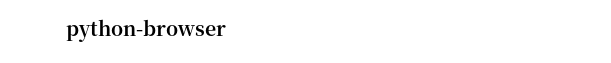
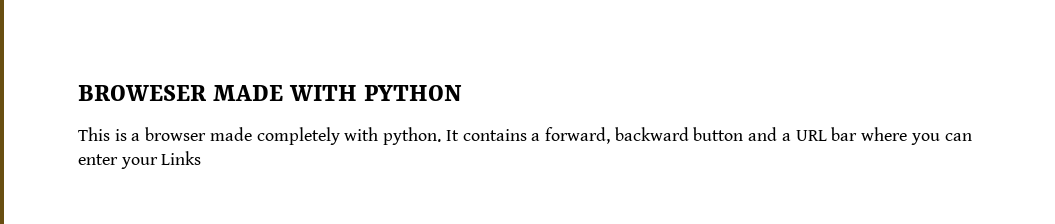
[66,19,226,42] python-browser -> [78,85,463,101] [78,127,972,145] [78,151,202,169] BROWESER MADE WITH PYTHON // This is a browser made completely with python. It contains a forward, backward button and a URL bar where you can enter your Links

